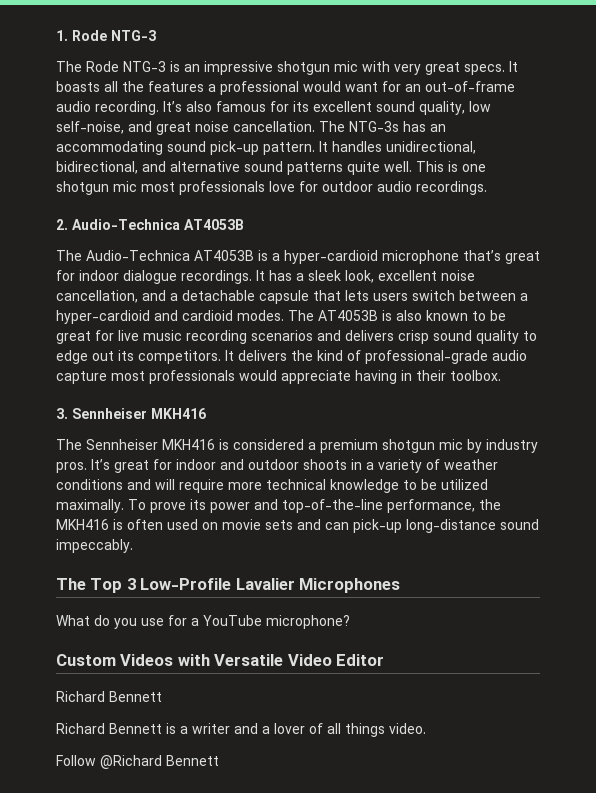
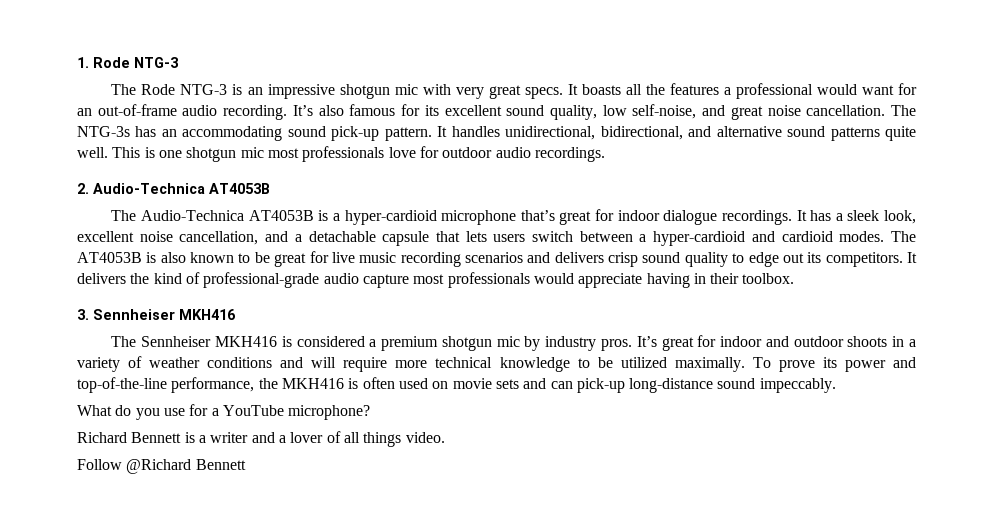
[56,578,401,593] // The Top 3 Low-Profile Lavalier Microphones -> (836, 385) none
[56,654,385,666] [56,691,162,702] // Custom Videos with Versatile Video Editor // Richard Bennett -> (371, 412) none

